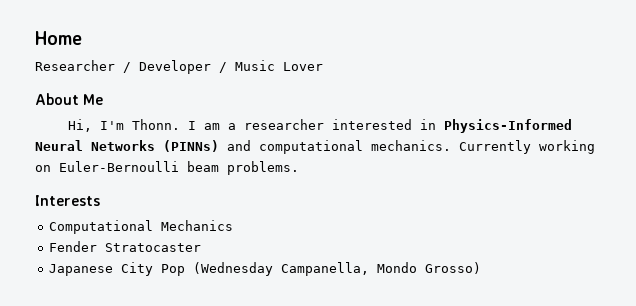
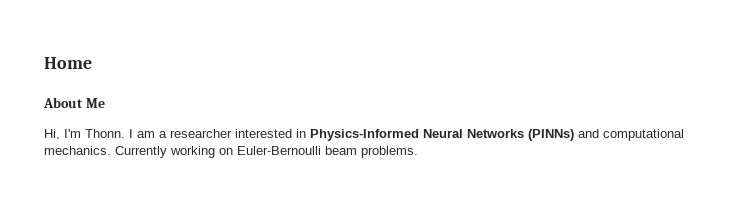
[35,60,323,74] // Researcher / Developer / Music Lover -> (92, 63) none
[35,195,100,206] [49,220,234,234] [49,241,202,252] [49,262,482,276] // Interests // Computational Mechanics // Fender Stratocaster // Japanese City Pop (Wednesday Campanella, Mondo Grosso) -> (418, 152) none

